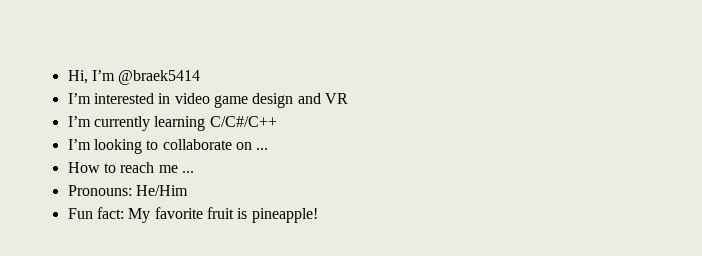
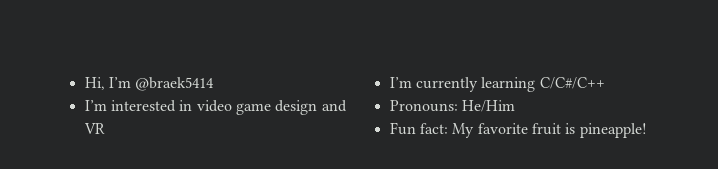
[67,139,269,154] [67,162,194,173] // I’m looking to collaborate on ... // How to reach me ... -> (605, 83) none

